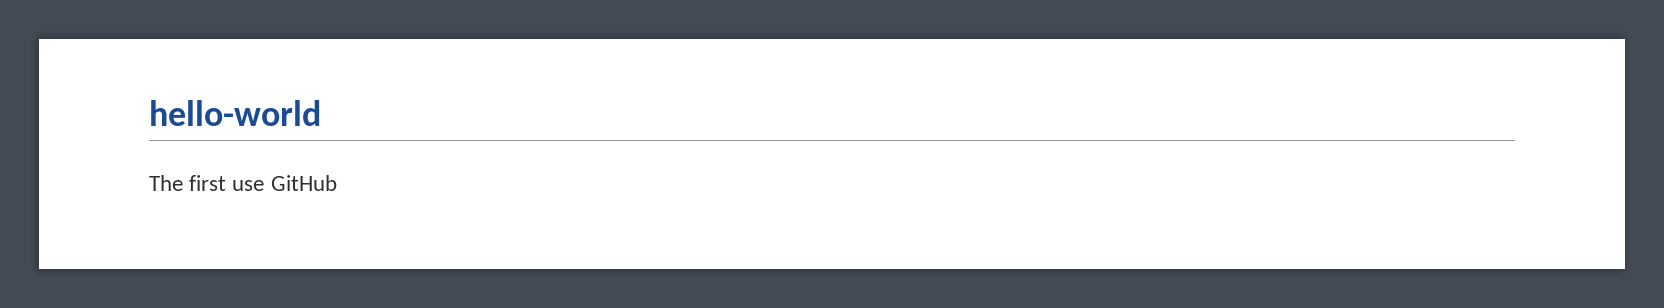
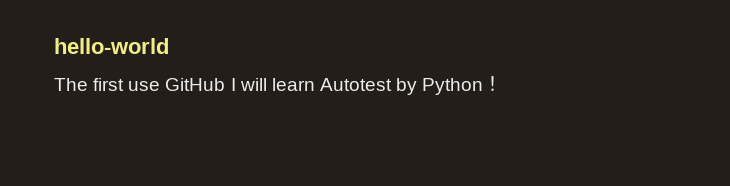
(337, 183) none -> [230,76,503,95] I will learn Autotest by Python！

